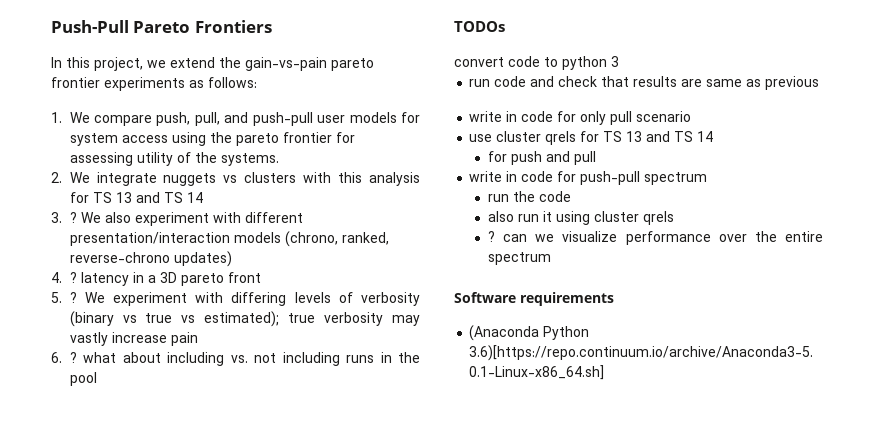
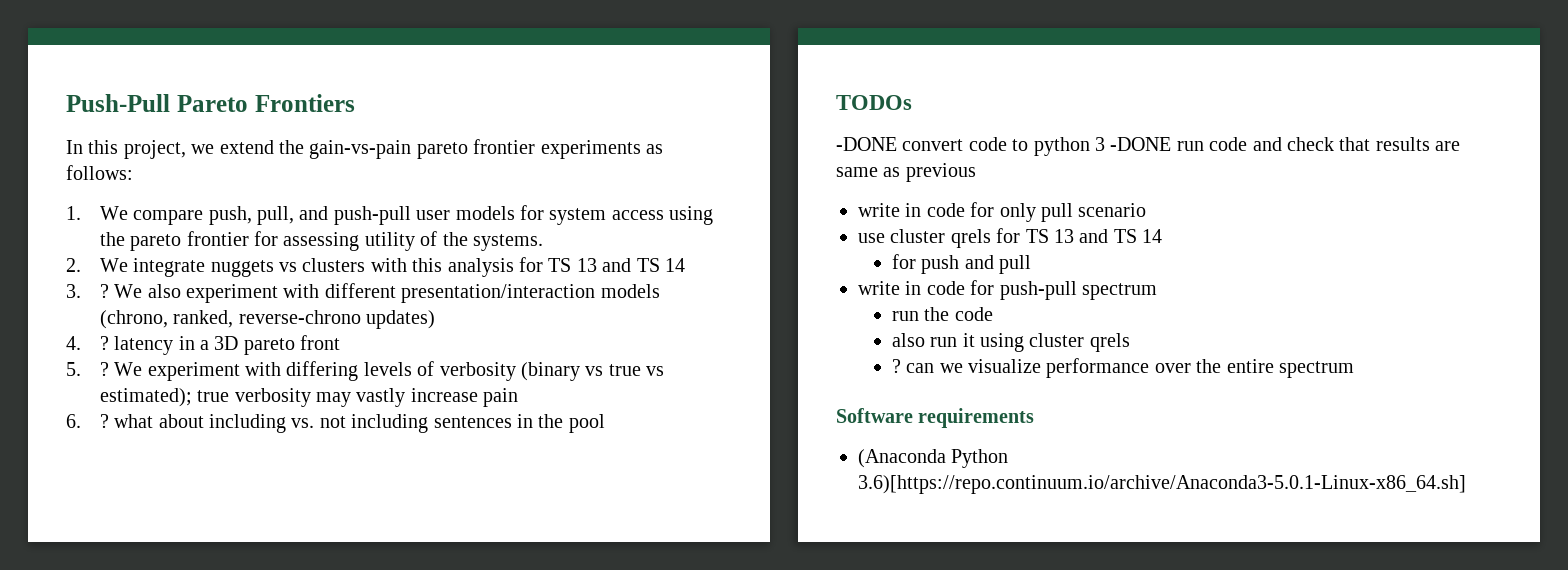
[346,355,375,363] runs -> [433,416,512,428] sentences
(505, 26) none -> [836,137,897,151] -DONE
(619, 61) // -> [1110,137,1172,151] -DONE

